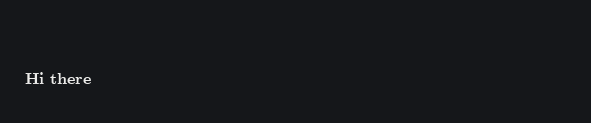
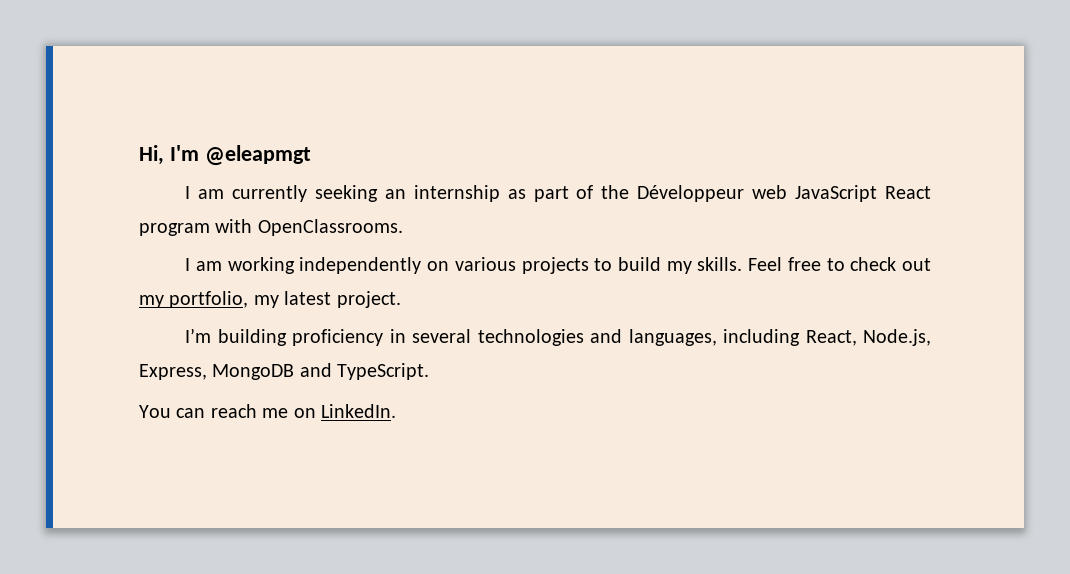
[25,72,91,84] Hi there -> [139,145,311,166] [185,185,931,202] [139,219,403,236] [185,257,931,274] [139,291,401,308] [185,328,932,346] [139,363,430,380] [139,404,396,418] Hi, I'm @eleapmgt // I am currently seeking an internship as part of the Développeur web JavaScript React program with OpenClassrooms. // I am working independently on various projects to build my skills. Feel free to check out my portfolio, my latest project. // I’m building proficiency in several technologies and languages, including React, Node.js, Express, MongoDB and TypeScript. // You can reach me on LinkedIn.

